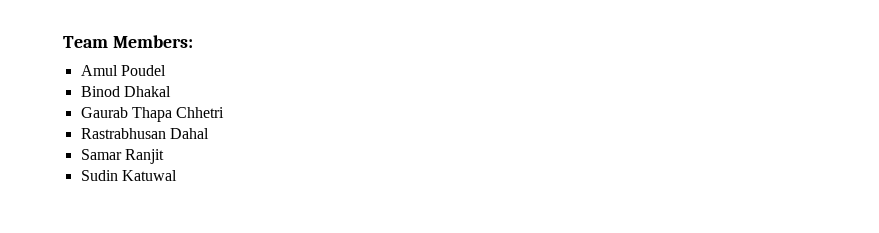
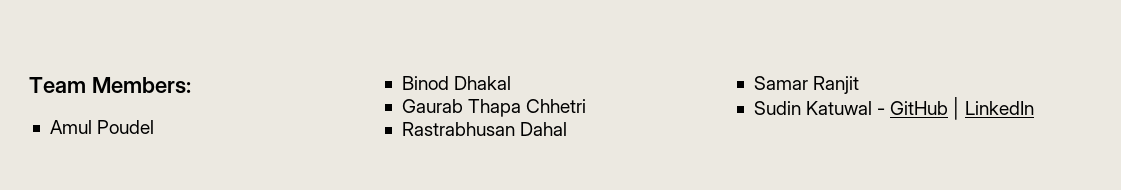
(177, 175) none -> [877,97,1034,120] - GitHub | LinkedIn

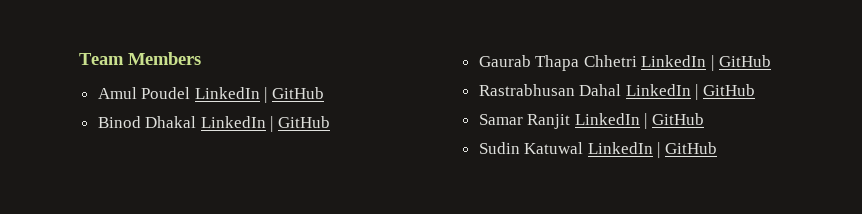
[91,77,191,94] Members: -> [128,52,201,65] Members
(155, 127) none -> [194,87,325,103] LinkedIn | GitHub
(512, 83) none -> [200,116,331,132] LinkedIn | GitHub
(587, 106) none -> [641,55,771,71] LinkedIn | GitHub
(568, 129) none -> [625,84,756,100] LinkedIn | GitHub
(860, 85) none -> [574,113,705,129] LinkedIn | GitHub
[877,97,1034,120] - GitHub | LinkedIn -> [587,142,718,158] LinkedIn | GitHub

